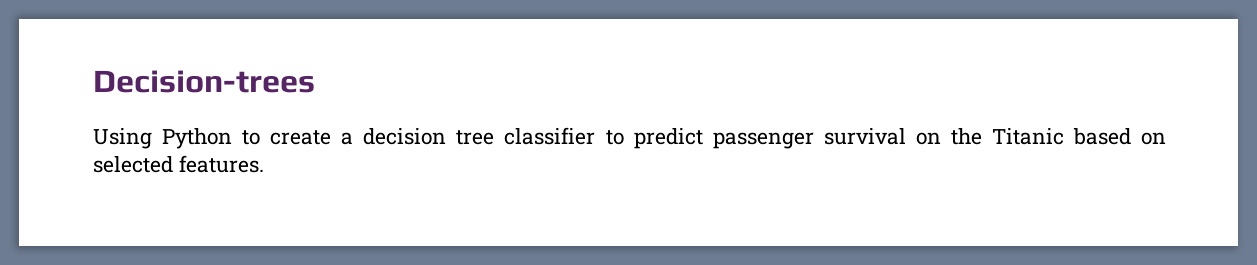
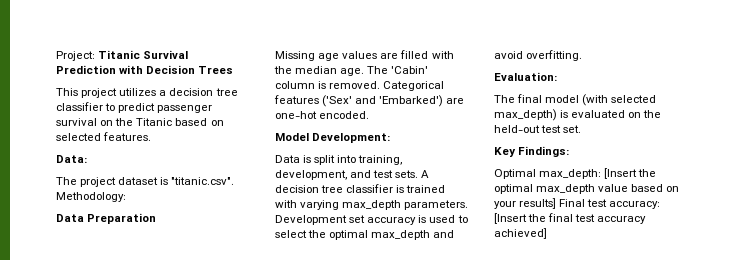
[93,70,315,93] [93,128,332,149] Decision-trees // Using Python to create -> [56,50,189,61] [56,65,234,74] [56,88,157,98] Project: Titanic Survival Prediction with Decision Trees // This project utilizes
(264, 164) none -> [56,155,87,163] [56,177,235,187] [56,192,126,202] [56,213,157,224] [275,50,454,61] [274,66,429,76] [275,81,445,91] [274,95,465,107] [275,111,370,119] [275,133,391,143] [275,155,403,165] [275,170,430,180] [275,184,446,193] [275,200,469,210] [275,215,468,225] [275,230,455,240] [494,50,583,61] [494,72,557,81] [494,94,657,106] [494,109,662,121] [494,125,582,133] [494,146,570,157] [494,168,657,179] [494,184,680,194] [494,198,661,209] [494,213,647,224] [494,228,547,239] // Data: // The project dataset is "titanic.csv". Methodology: // Data Preparation // Missing age values are filled with the median age. The 'Cabin' column is removed. Categorical features ('Sex' and 'Embarked') are one-hot encoded. // Model Development: // Data is split into training, development, and test sets. A decision tree classifier is trained with varying max_depth parameters. Development set accuracy is used to select the optimal max_depth and avoid overfitting. // Evaluation: // The final model (with selected max_depth) is evaluated on the held-out test set. // Key Findings: // Optimal max_depth: [Insert the optimal max_depth value based on your results] Final test accuracy: [Insert the final test accuracy achieved]

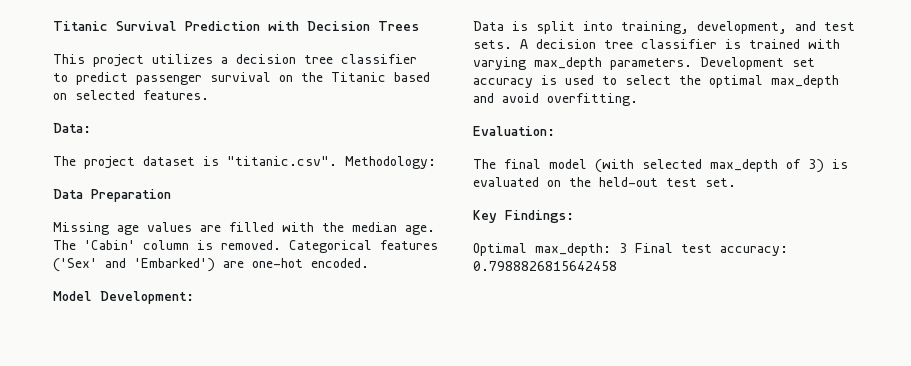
[56,51,95,61] Project: -> (53, 26) none
[494,109,557,121] max_depth) -> [710,159,824,173] max_depth of 3)
[604,168,657,179] [494,184,680,194] [494,198,661,209] [494,213,647,224] [494,228,547,239] [Insert the optimal max_depth value based on your results] Final test accuracy: [Insert the final test accuracy achieved] -> [619,243,788,256] [473,261,617,271] 3 Final test accuracy: 0.7988826815642458

